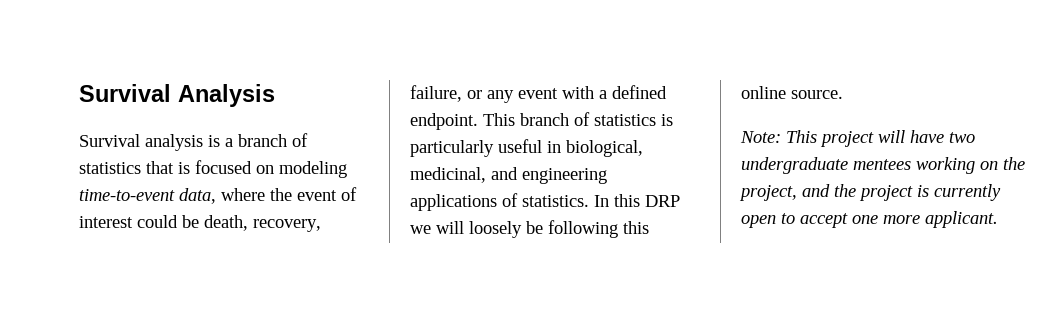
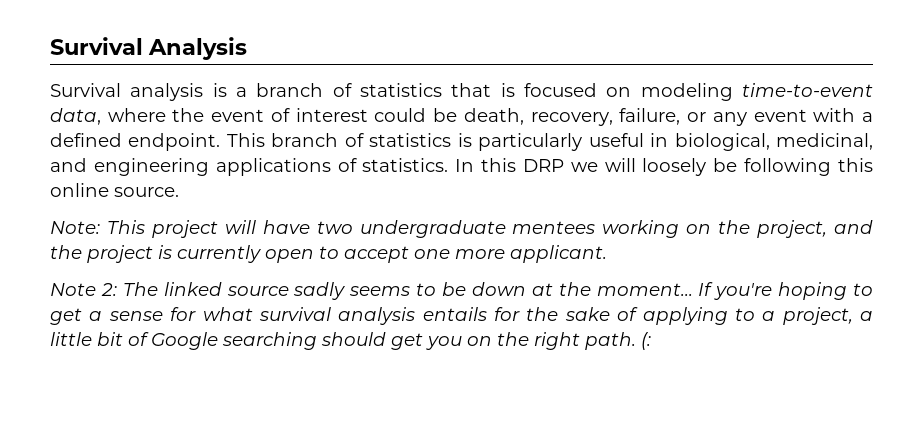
(998, 219) none -> [50,282,873,300] [50,307,873,325] [50,332,651,350] // Note 2: The linked source sadly seems to be down at the moment... If you're hoping to get a sense for what survival analysis entails for the sake of applying to a project, a little bit of Google searching should get you on the right path. (:

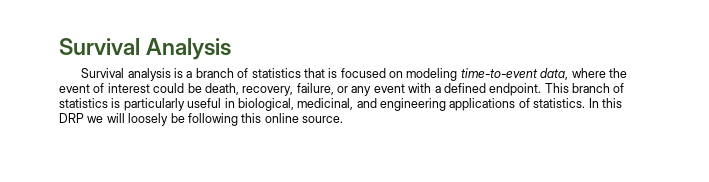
[50,220,873,238] [50,245,607,263] [50,282,873,300] [50,307,873,325] [50,332,651,350] // Note: This project will have two undergraduate mentees working on the project, and the project is currently open to accept one more applicant. // Note 2: The linked source sadly seems to be down at the moment... If you're hoping to get a sense for what survival analysis entails for the sake of applying to a project, a little bit of Google searching should get you on the right path. (: -> (343, 119) none

